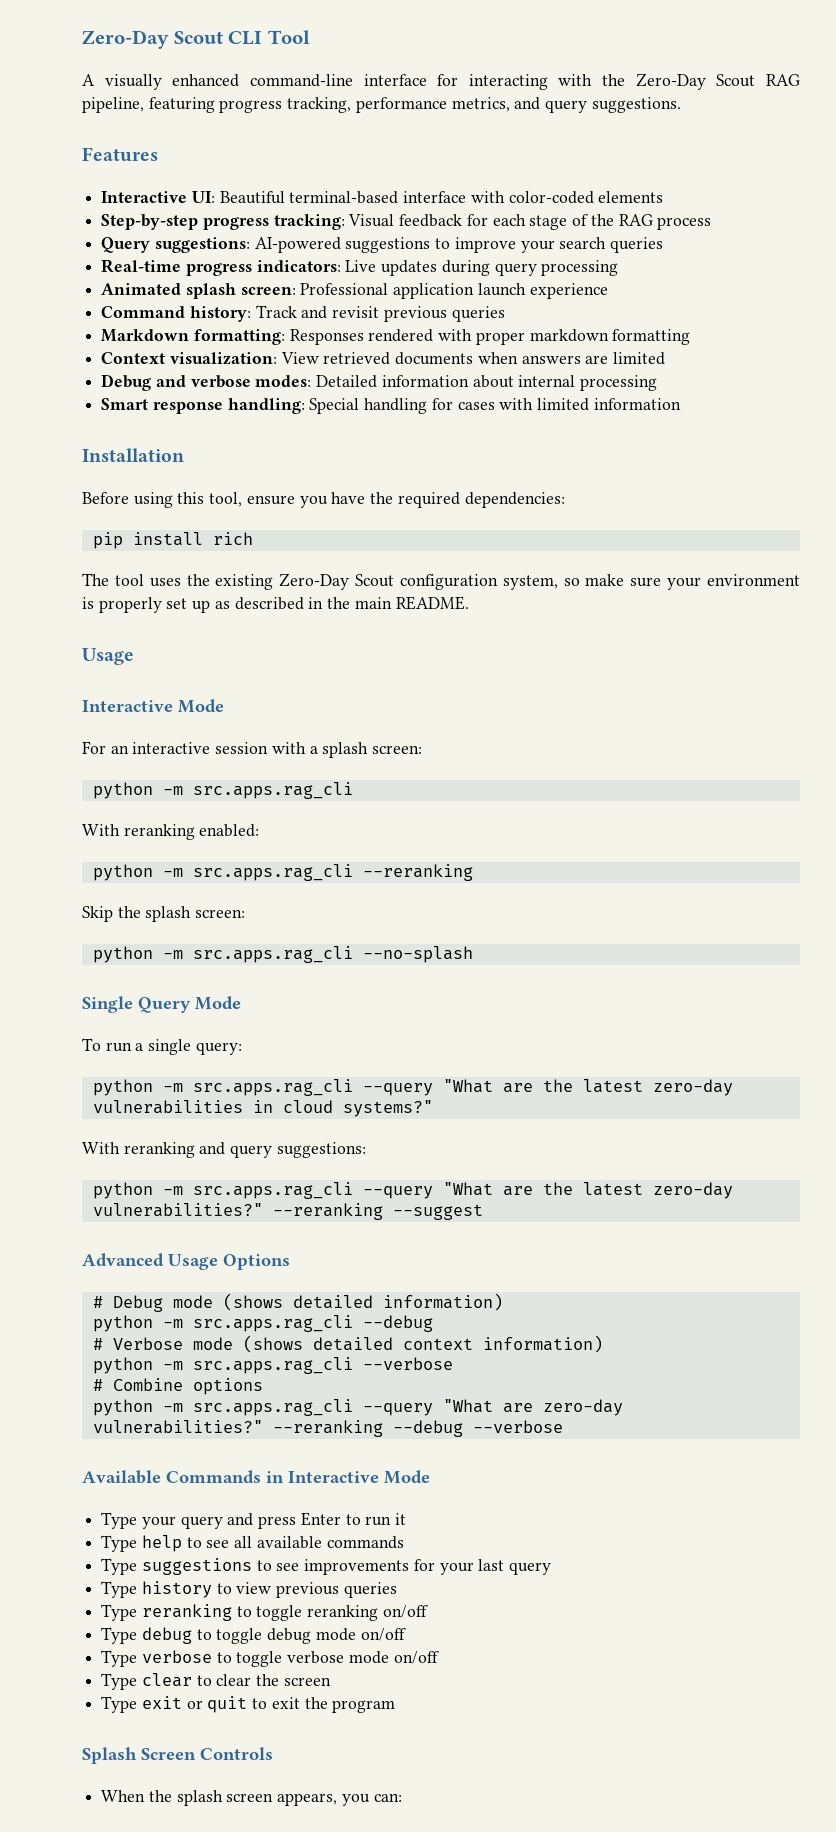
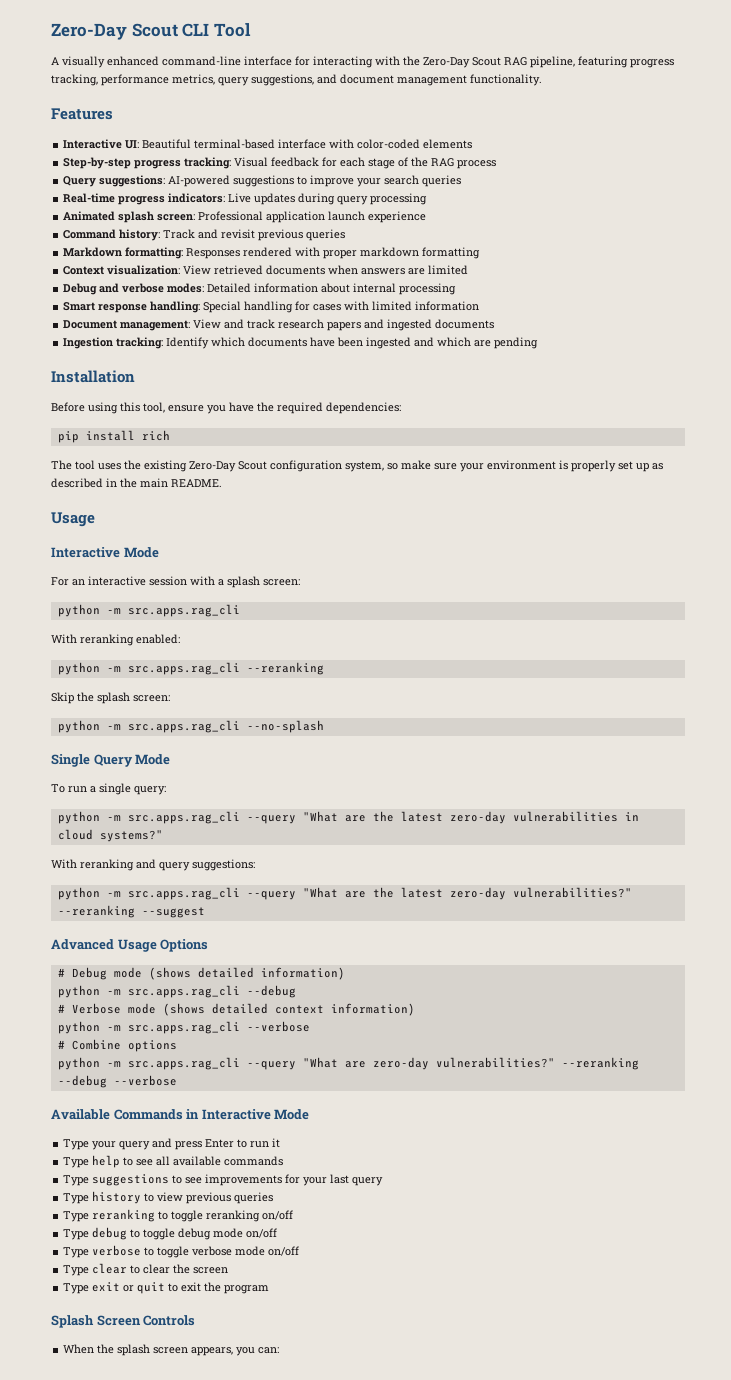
[514,97,681,113] and query suggestions. -> [218,74,542,86] query suggestions, and document management functionality.
(681, 404) none -> [63,319,495,331] [63,337,539,349] // Document management: View and track research papers and ingested documents // Ingestion tracking: Identify which documents have been ingested and which are pending

